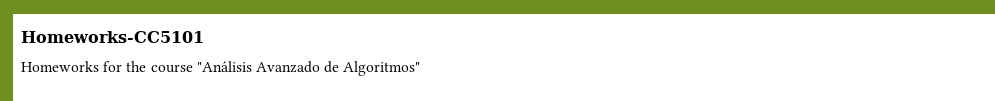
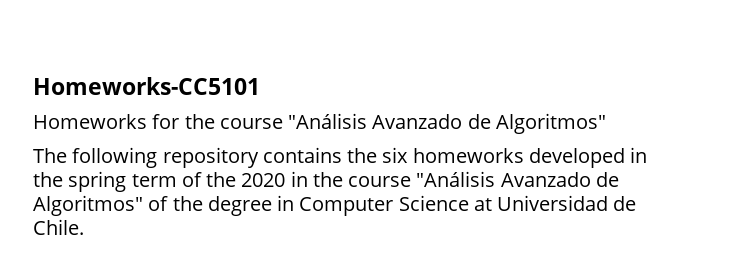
(421, 68) none -> [33,147,648,168] [33,171,619,192] [33,195,637,216] [33,219,84,235] // The following repository contains the six homeworks developed in the spring term of the 2020 in the course "Análisis Avanzado de Algoritmos" of the degree in Computer Science at Universidad de Chile.

